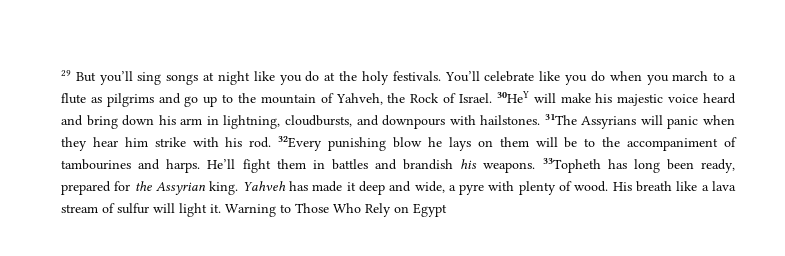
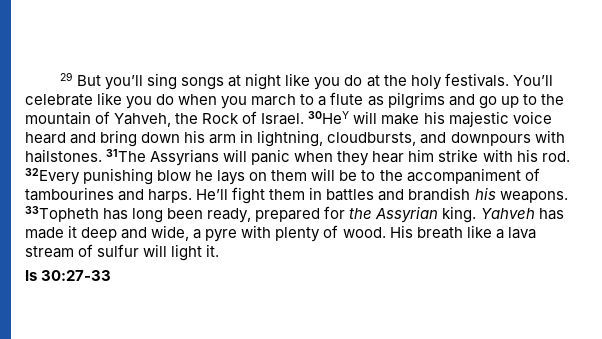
[225,203,447,217] Warning to Those Who Rely on Egypt -> [25,270,112,281] // Is 30:27-33

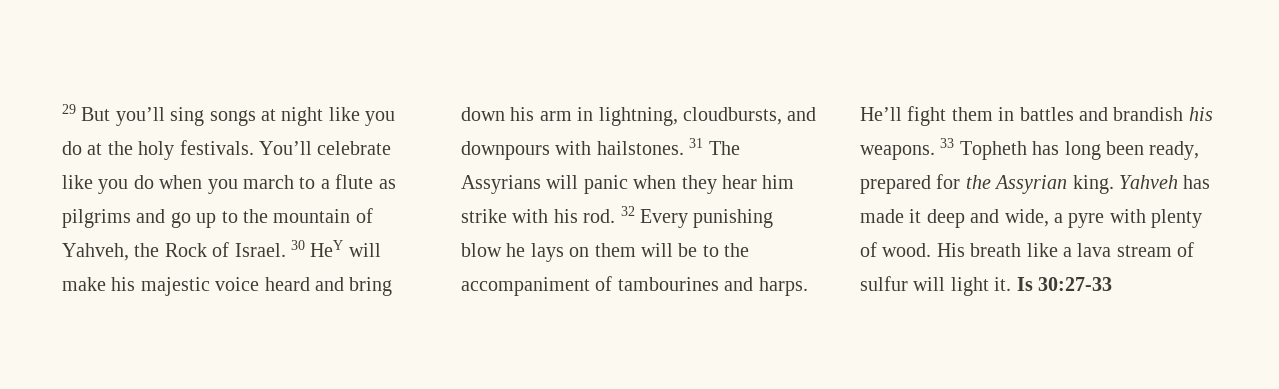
[308,111,350,124] 30HeY -> [291,240,344,257] 30 HeY
[106,149,147,162] 31The -> [689,138,740,155] 31 The
[25,168,80,185] 32Every -> [620,206,688,228] 32 Every
[25,206,99,222] 33Topheth -> [940,138,1027,160] 33 Topheth
(220, 250) // -> (1012, 284) none

